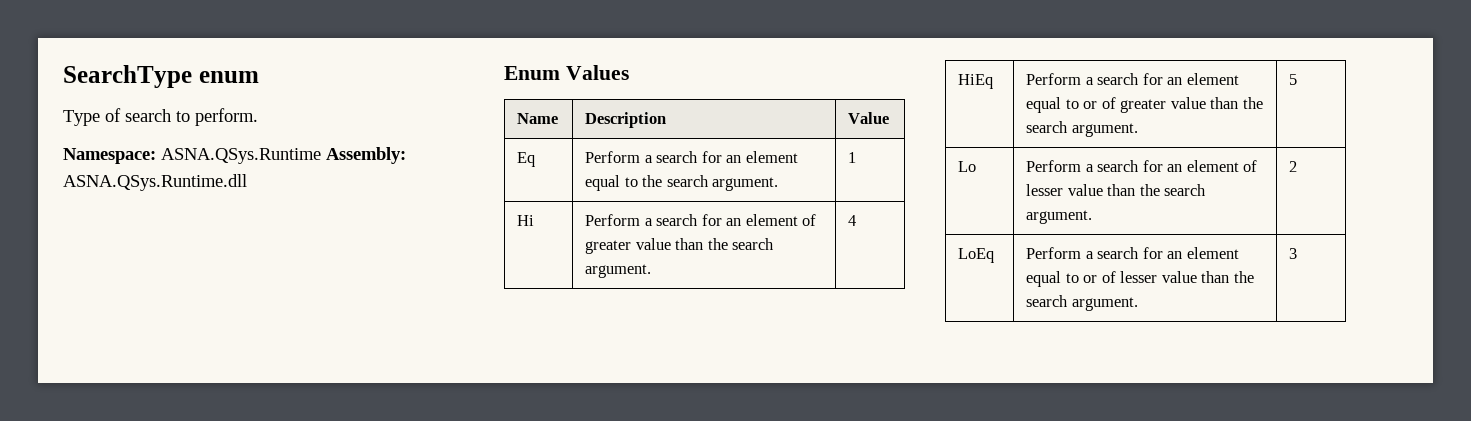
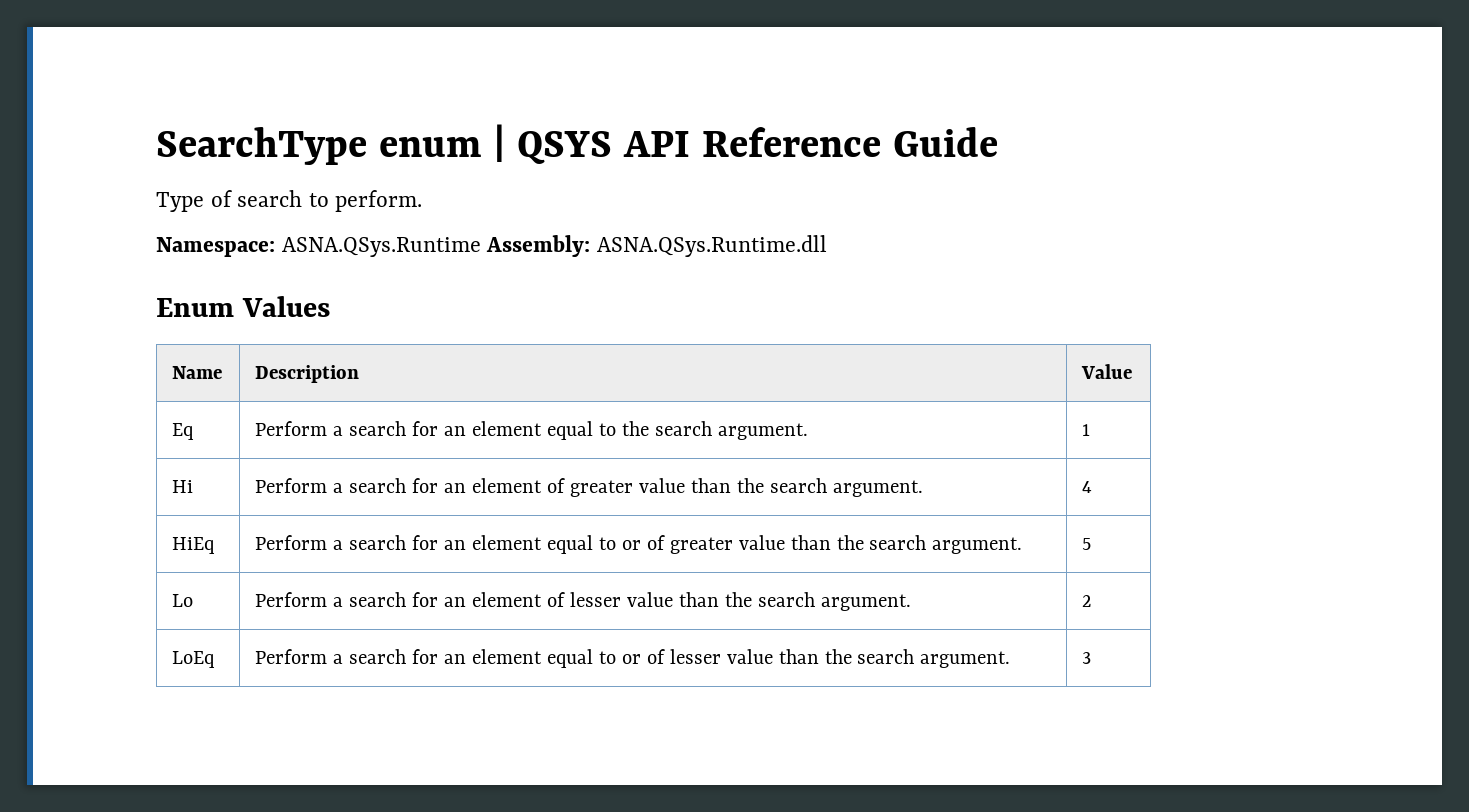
(259, 77) none -> [494,124,999,164] | QSYS API Reference Guide

